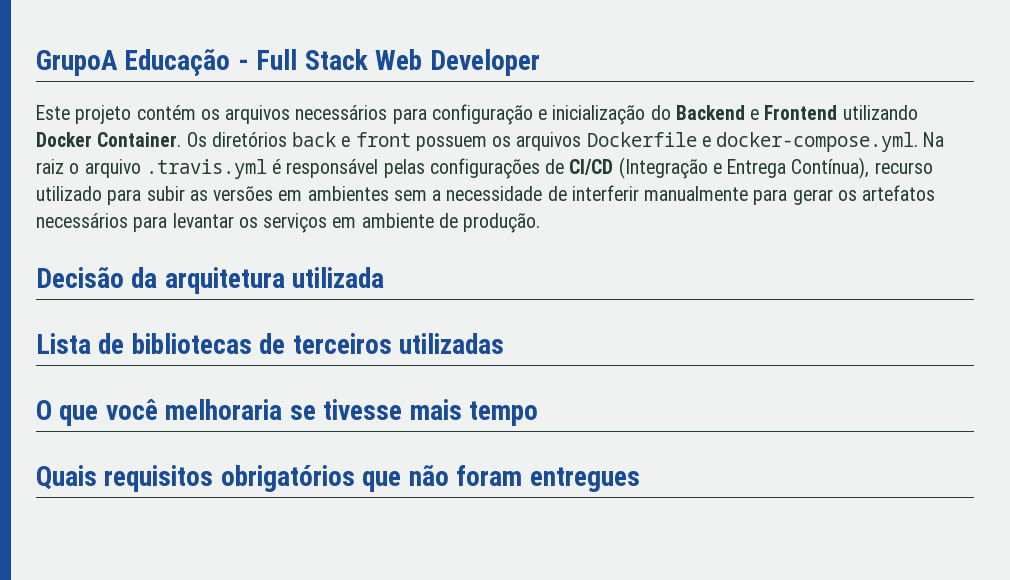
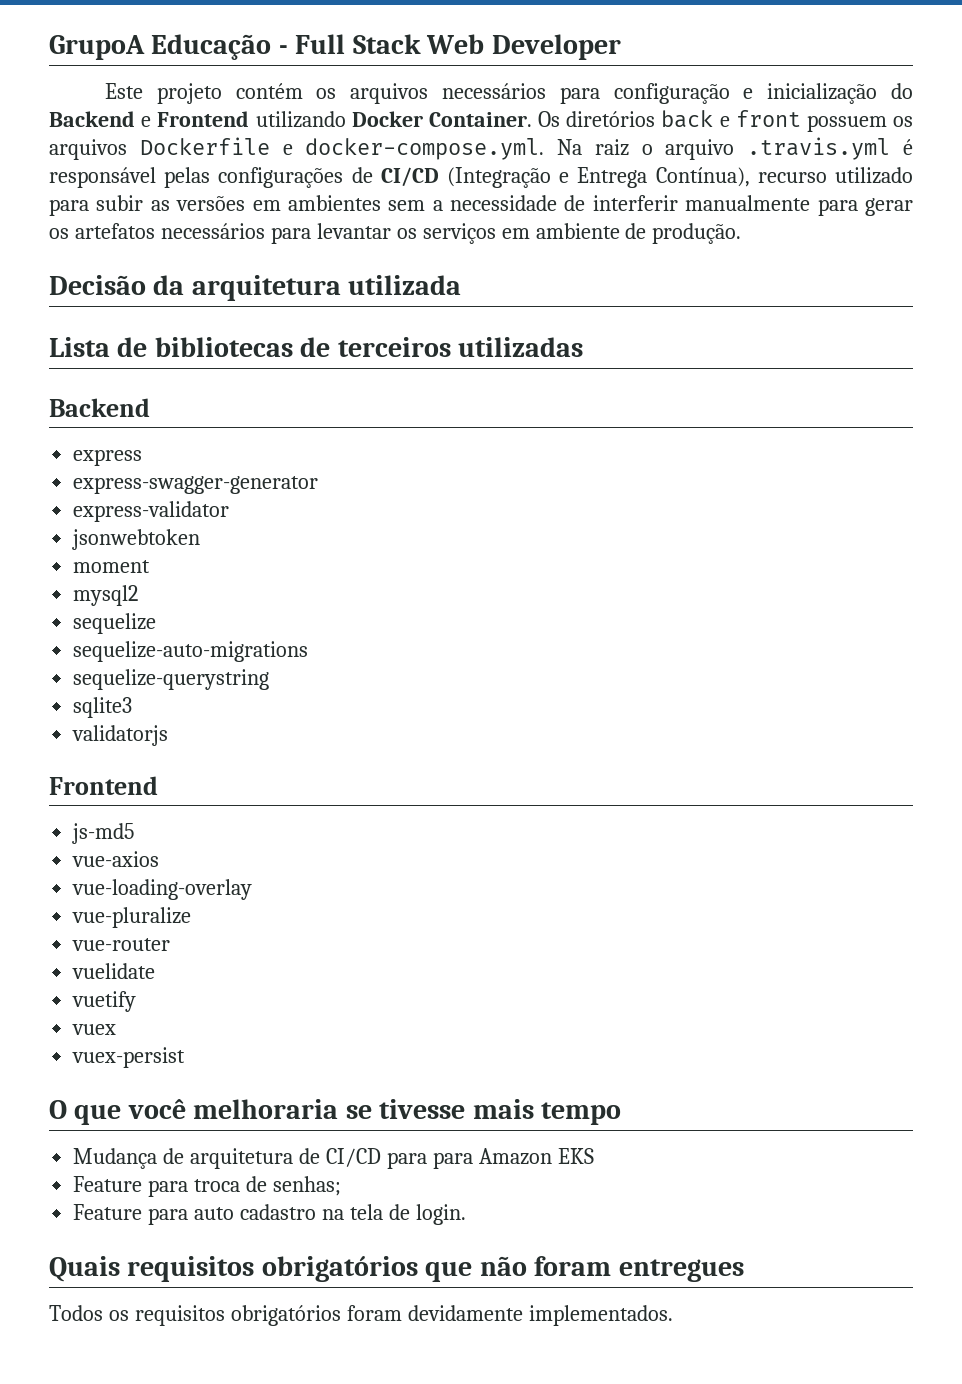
(505, 343) none -> [49,398,150,417] [73,449,143,466] [73,476,319,494] [73,501,230,522] [72,529,201,550] [73,560,151,573] [73,585,139,606] [73,613,157,634] [73,641,309,662] [73,669,270,690] [73,697,133,718] [72,725,169,746] [49,776,158,795] [72,823,135,844] [72,851,160,867] [72,879,253,900] [72,907,192,928] [72,938,171,951] [72,963,156,979] [72,991,137,1012] [72,1024,117,1035] [72,1047,186,1068] // Backend // express // express-swagger-generator // express-validator // jsonwebtoken // moment // mysql2 // sequelize // sequelize-auto-migrations // sequelize-querystring // sqlite3 // validatorjs // Frontend // js-md5 // vue-axios // vue-loading-overlay // vue-pluralize // vue-router // vuelidate // vuetify // vuex // vuex-persist
(538, 413) none -> [73,1148,594,1169] [73,1176,341,1197] [73,1204,466,1225] // Mudança de arquitetura de CI/CD para para Amazon EKS // Feature para troca de senhas; // Feature para auto cadastro na tela de login.
(640, 479) none -> [49,1305,673,1326] // Todos os requisitos obrigatórios foram devidamente implementados.

